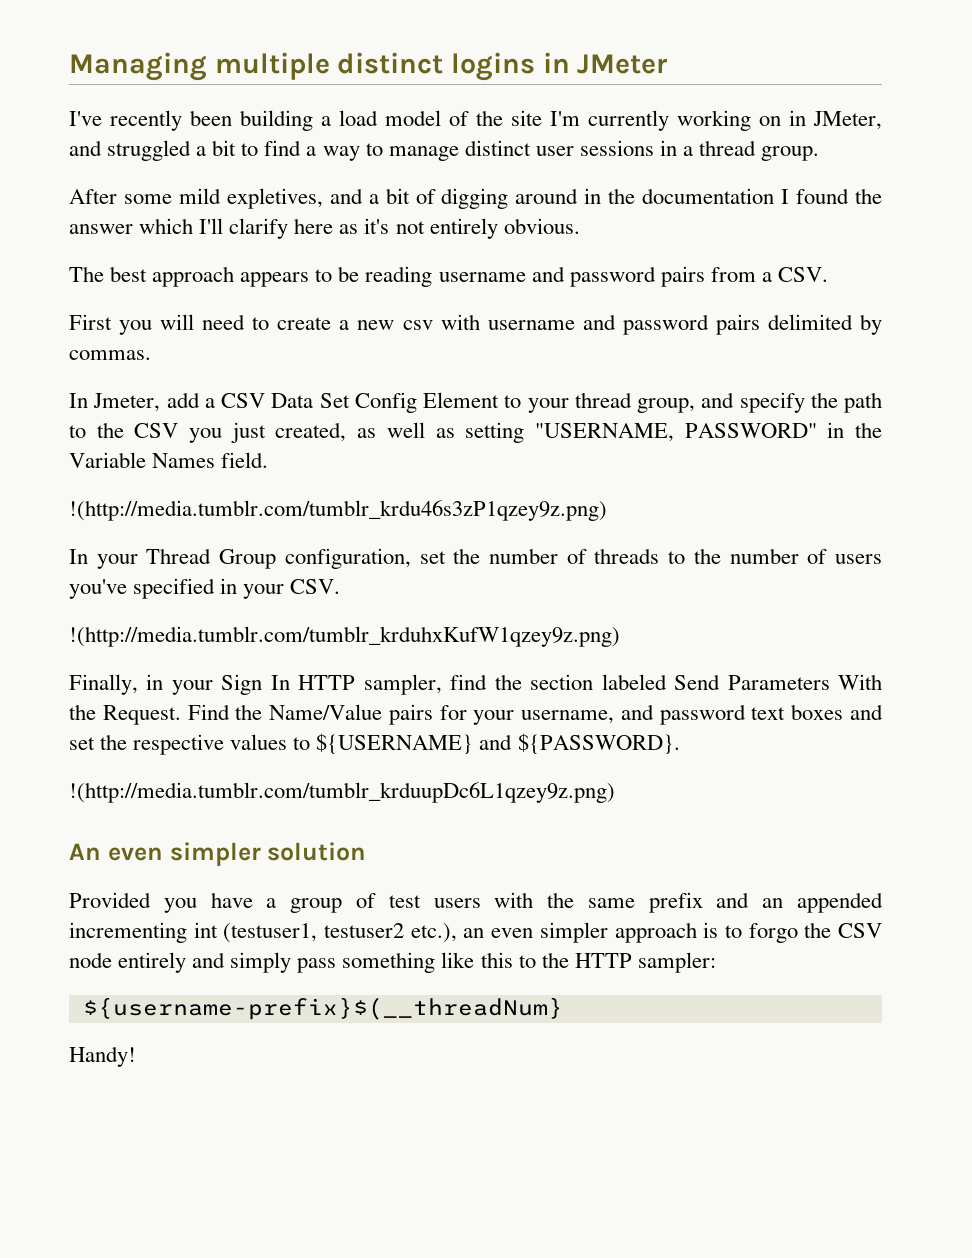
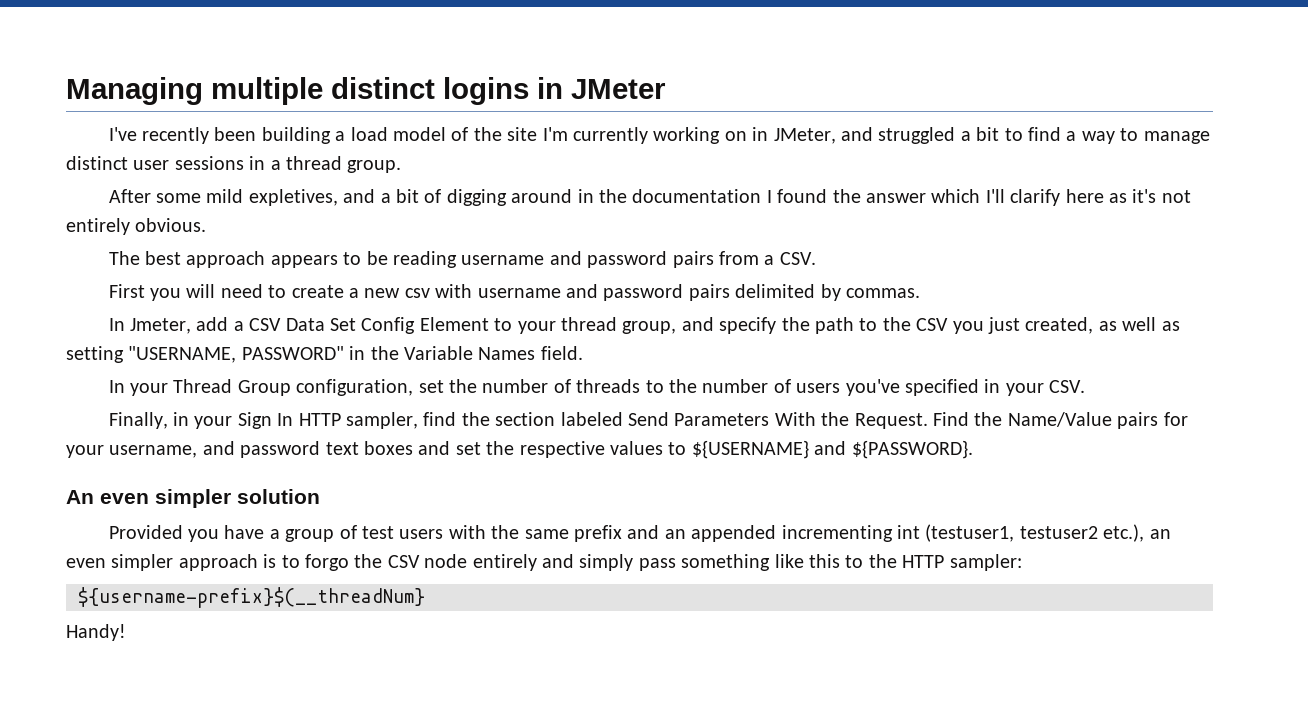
[69,500,607,521] // !(http://media.tumblr.com/tumblr_krdu46s3zP1qzey9z.png) -> (583, 353) none
[69,626,620,647] // !(http://media.tumblr.com/tumblr_krduhxKufW1qzey9z.png) -> (1086, 386) none
[69,782,615,803] // !(http://media.tumblr.com/tumblr_krduupDc6L1qzey9z.png) -> (973, 449) none

